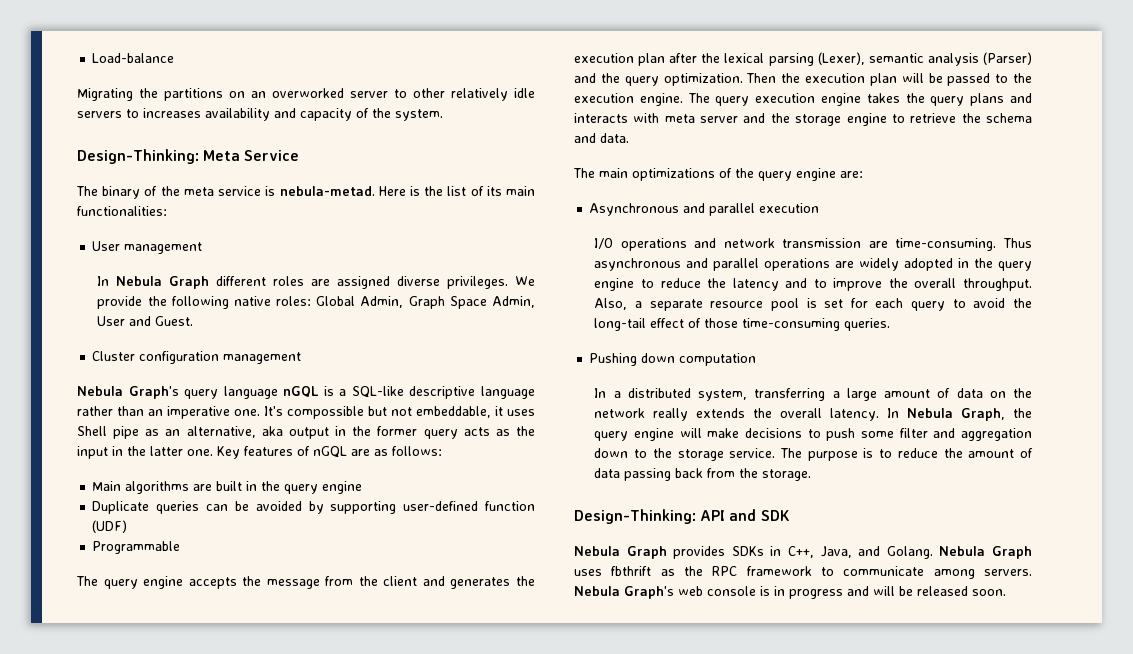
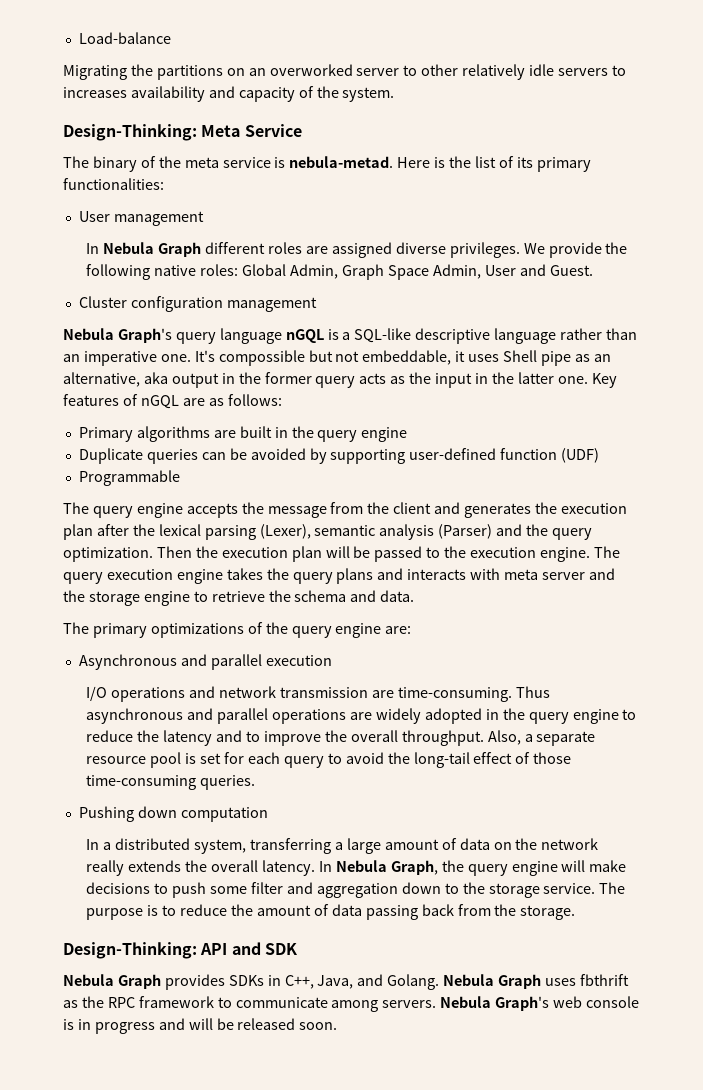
[506,186,535,196] main -> [536,157,591,172] primary
[92,481,122,491] Main -> [78,427,133,442] Primary
[599,168,628,178] main -> [92,623,147,638] primary

